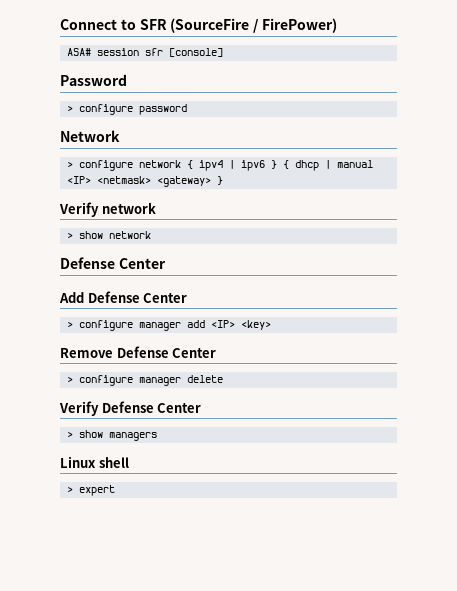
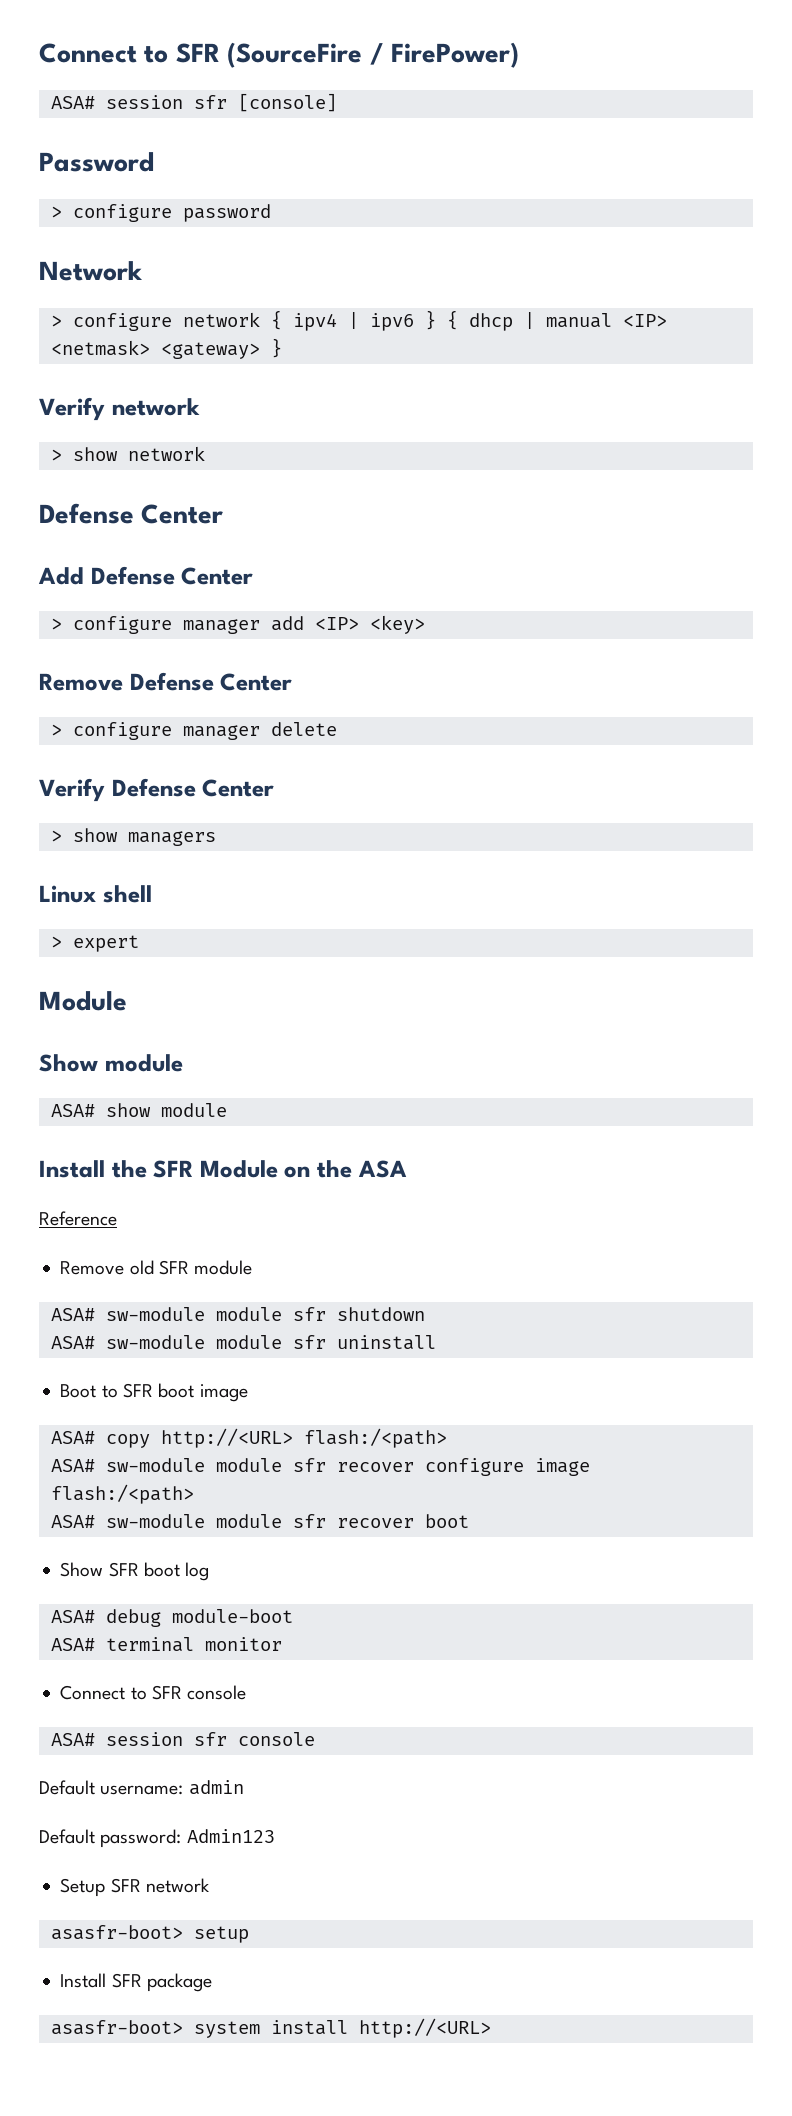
(115, 490) none -> [39,991,127,1011] [39,1054,183,1072] [50,1103,227,1117] [39,1160,407,1178] [39,1211,117,1226] [60,1260,253,1275] [50,1307,425,1321] [50,1335,436,1350] [60,1383,248,1402] [50,1428,447,1448] [50,1458,590,1476] [50,1484,194,1504] [50,1514,469,1528] [60,1562,210,1581] [50,1609,293,1627] [50,1637,282,1652] [60,1685,247,1700] [50,1732,315,1746] [39,1780,244,1795] [39,1829,275,1848] [60,1878,210,1897] [50,1925,249,1943] [60,1973,212,1992] [50,2018,491,2038] // Module // Show module // ASA# show module // Install the SFR Module on the ASA // Reference // Remove old SFR module // ASA# sw-module module sfr shutdown // ASA# sw-module module sfr uninstall // Boot to SFR boot image // ASA# copy http://<URL> flash:/<path> // ASA# sw-module module sfr recover configure image flash:/<path> // ASA# sw-module module sfr recover boot // Show SFR boot log // ASA# debug module-boot // ASA# terminal monitor // Connect to SFR console // ASA# session sfr console // Default username: admin // Default password: Admin123 // Setup SFR network // asasfr-boot> setup // Install SFR package // asasfr-boot> system install http://<URL>

